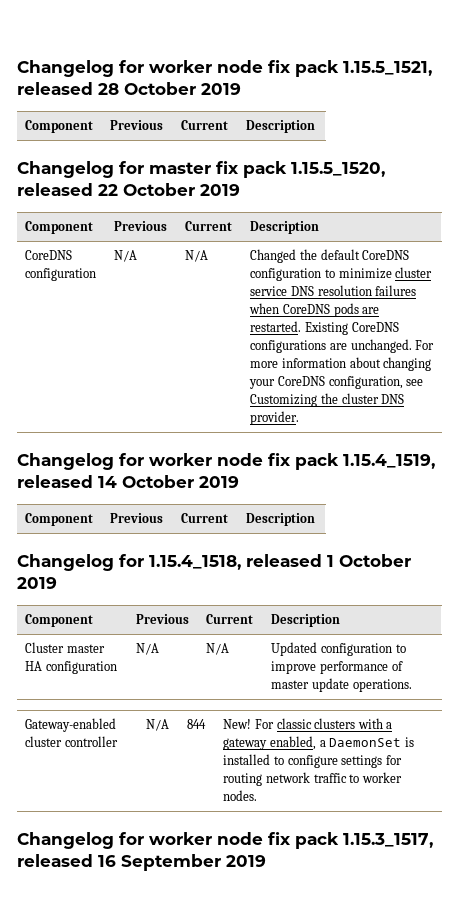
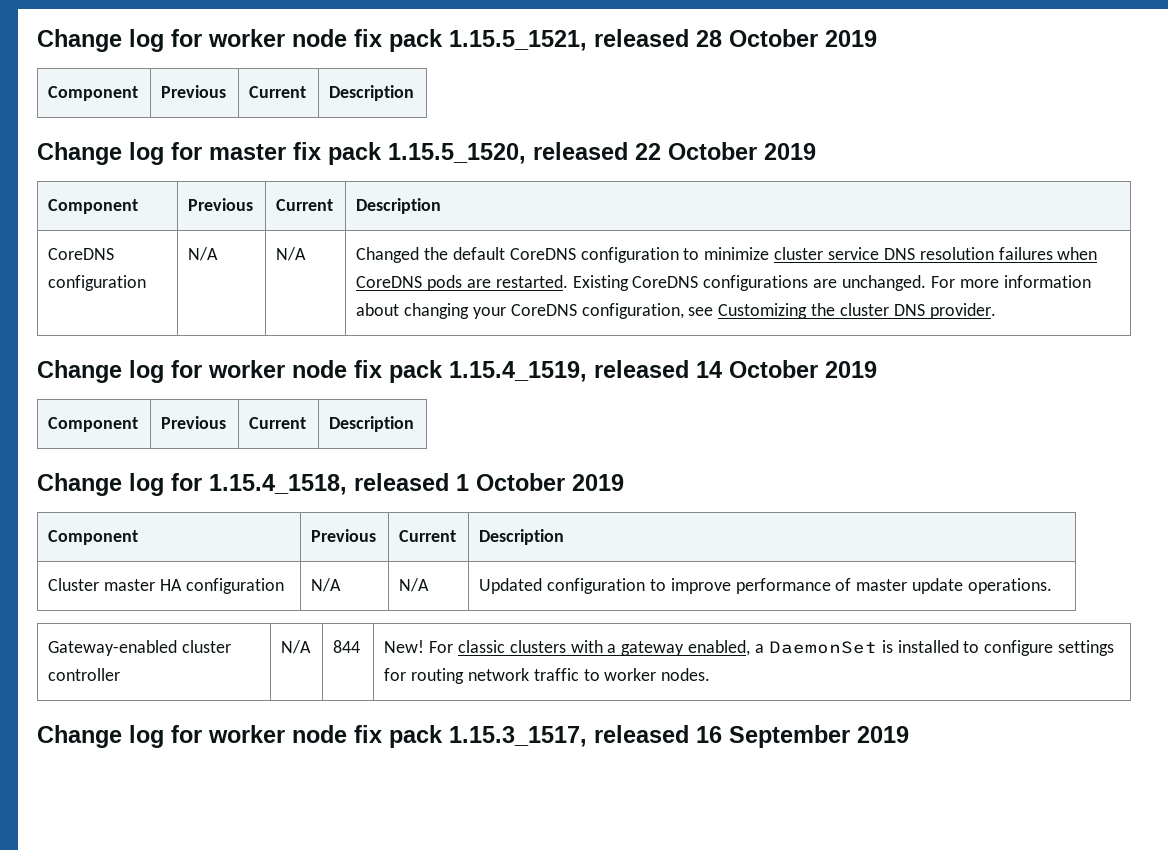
[17,60,114,77] Changelog -> [37,29,164,52] Change log
[17,161,114,178] Changelog -> [37,142,164,165] Change log
[17,453,114,470] Changelog -> [37,360,164,383] Change log
[17,554,114,571] Changelog -> [37,473,164,496] Change log
[17,832,114,849] Changelog -> [37,725,164,748] Change log

